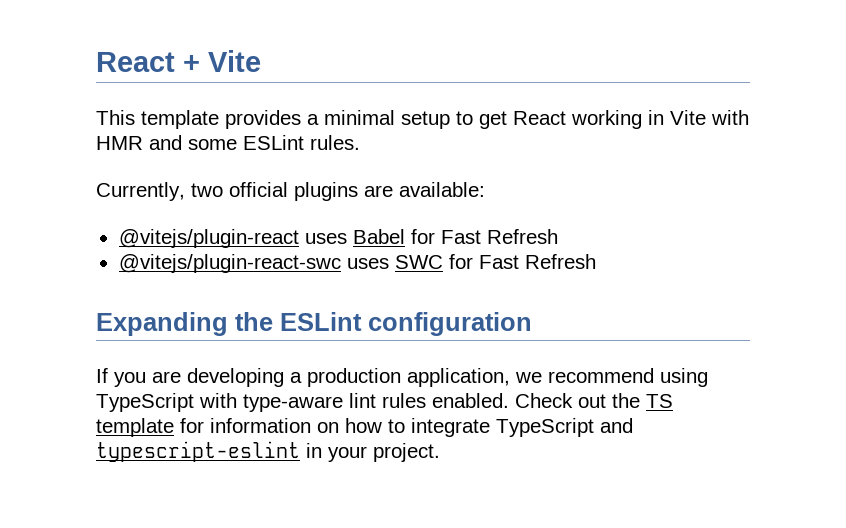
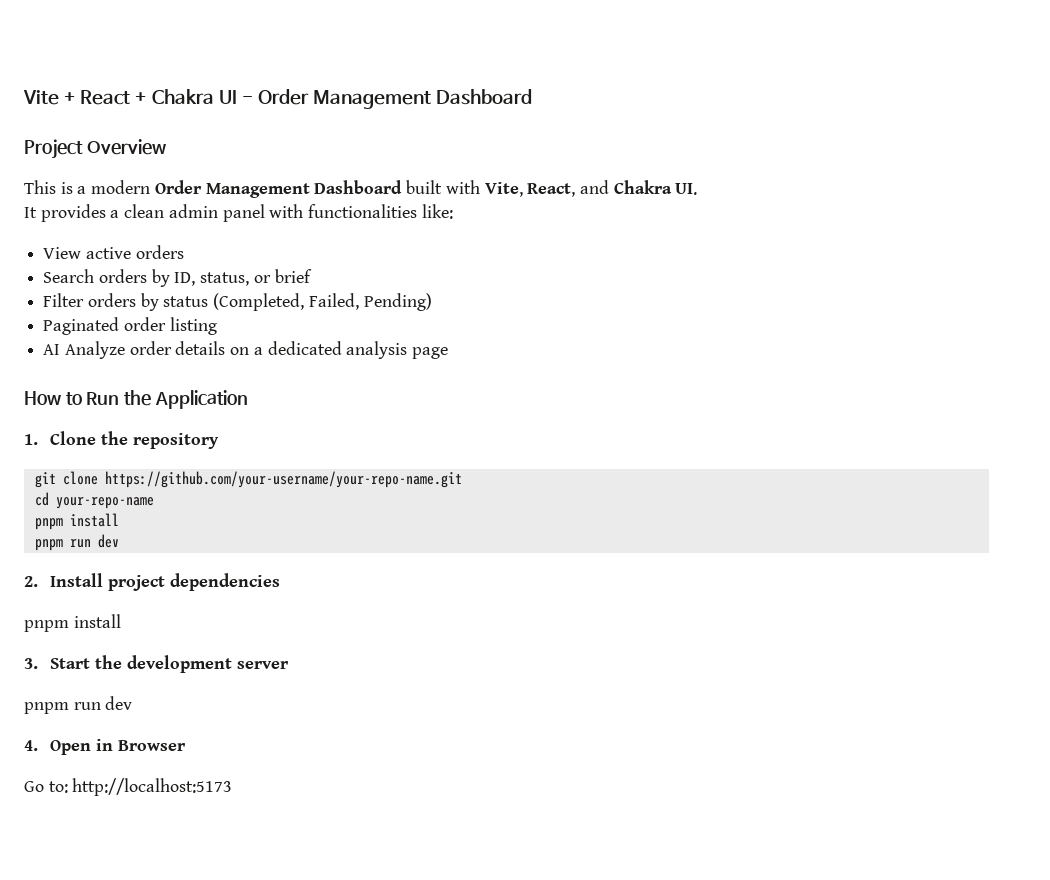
[96,50,261,72] [96,110,749,129] [96,135,360,150] [96,182,485,201] [118,229,558,248] [118,254,596,273] [96,312,532,336] [96,368,708,387] [96,393,673,412] [96,418,633,437] [96,441,440,462] React + Vite // This template provides a minimal setup to get React working in Vite with HMR and some ESLint rules. // Currently, two official plugins are available: // @vitejs/plugin-react uses Babel for Fast Refresh // @vitejs/plugin-react-swc uses SWC for Fast Refresh // Expanding the ESLint configuration // If you are developing a production application, we recommend using TypeScript with type-aware lint rules enabled. Check out the TS template for information on how to integrate TypeScript and typescript-eslint in your project. -> [23,89,533,109] [24,139,166,159] [24,180,698,198] [24,204,453,222] [43,245,184,259] [43,269,312,287] [43,293,432,311] [43,317,217,335] [43,341,449,359] [24,390,248,409] [24,431,219,449] [34,471,462,488] [34,492,154,509] [34,513,119,530] [34,534,119,551] [24,573,280,591] [24,614,121,632] [24,655,289,673] [24,696,133,714] [24,739,186,755] [24,778,233,796] Vite + React + Chakra UI - Order Management Dashboard // Project Overview // This is a modern Order Management Dashboard built with Vite, React, and Chakra UI. // It provides a clean admin panel with functionalities like: // View active orders // Search orders by ID, status, or brief // Filter orders by status (Completed, Failed, Pending) // Paginated order listing // AI Analyze order details on a dedicated analysis page // How to Run the Application // 1. Clone the repository // git clone https://github.com/your-username/your-repo-name.git // cd your-repo-name // pnpm install // pnpm run dev // 2. Install project dependencies // pnpm install // 3. Start the development server // pnpm run dev // 4. Open in Browser // Go to: http://localhost:5173

